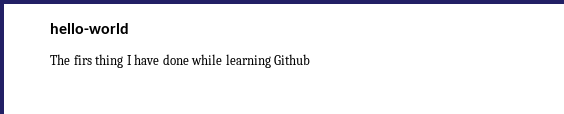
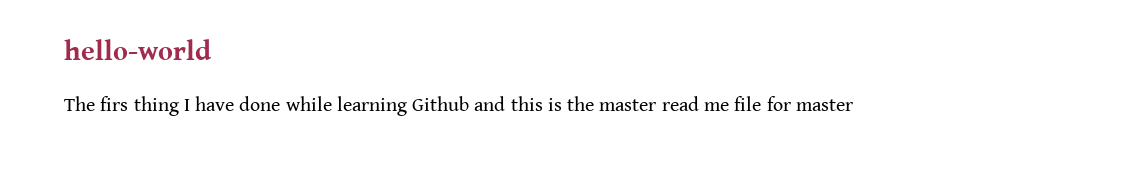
(311, 59) none -> [474,96,853,111] and this is the master read me file for master

